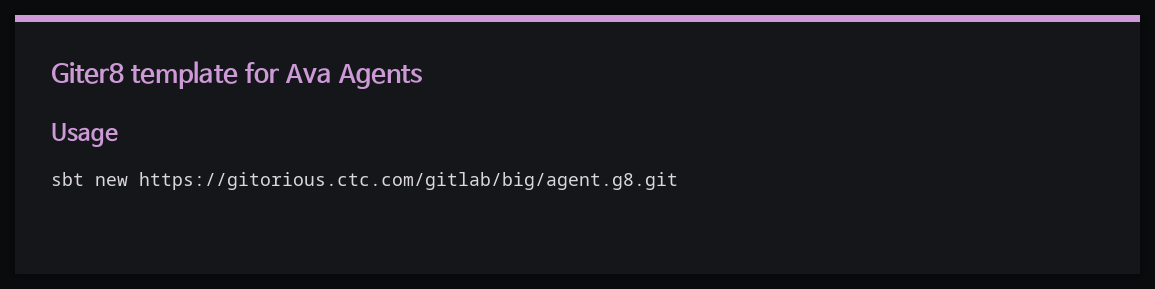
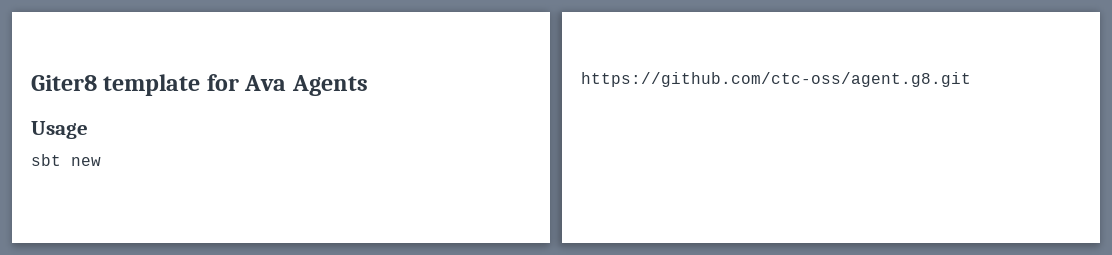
[139,172,678,190] https://gitorious.ctc.com/gitlab/big/agent.g8.git -> [581,72,971,87] https://github.com/ctc-oss/agent.g8.git

